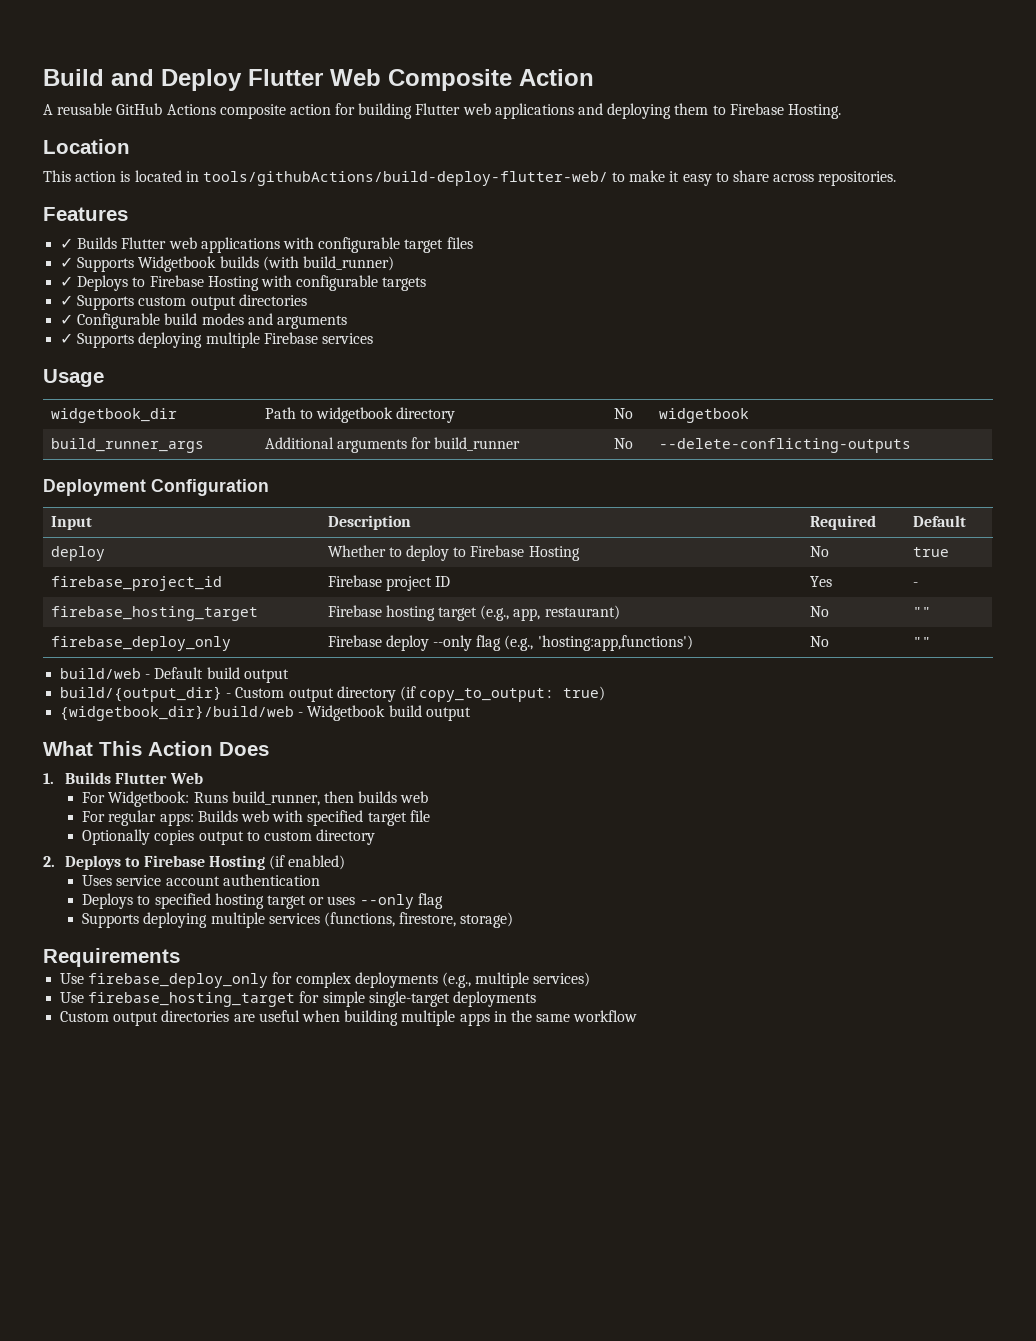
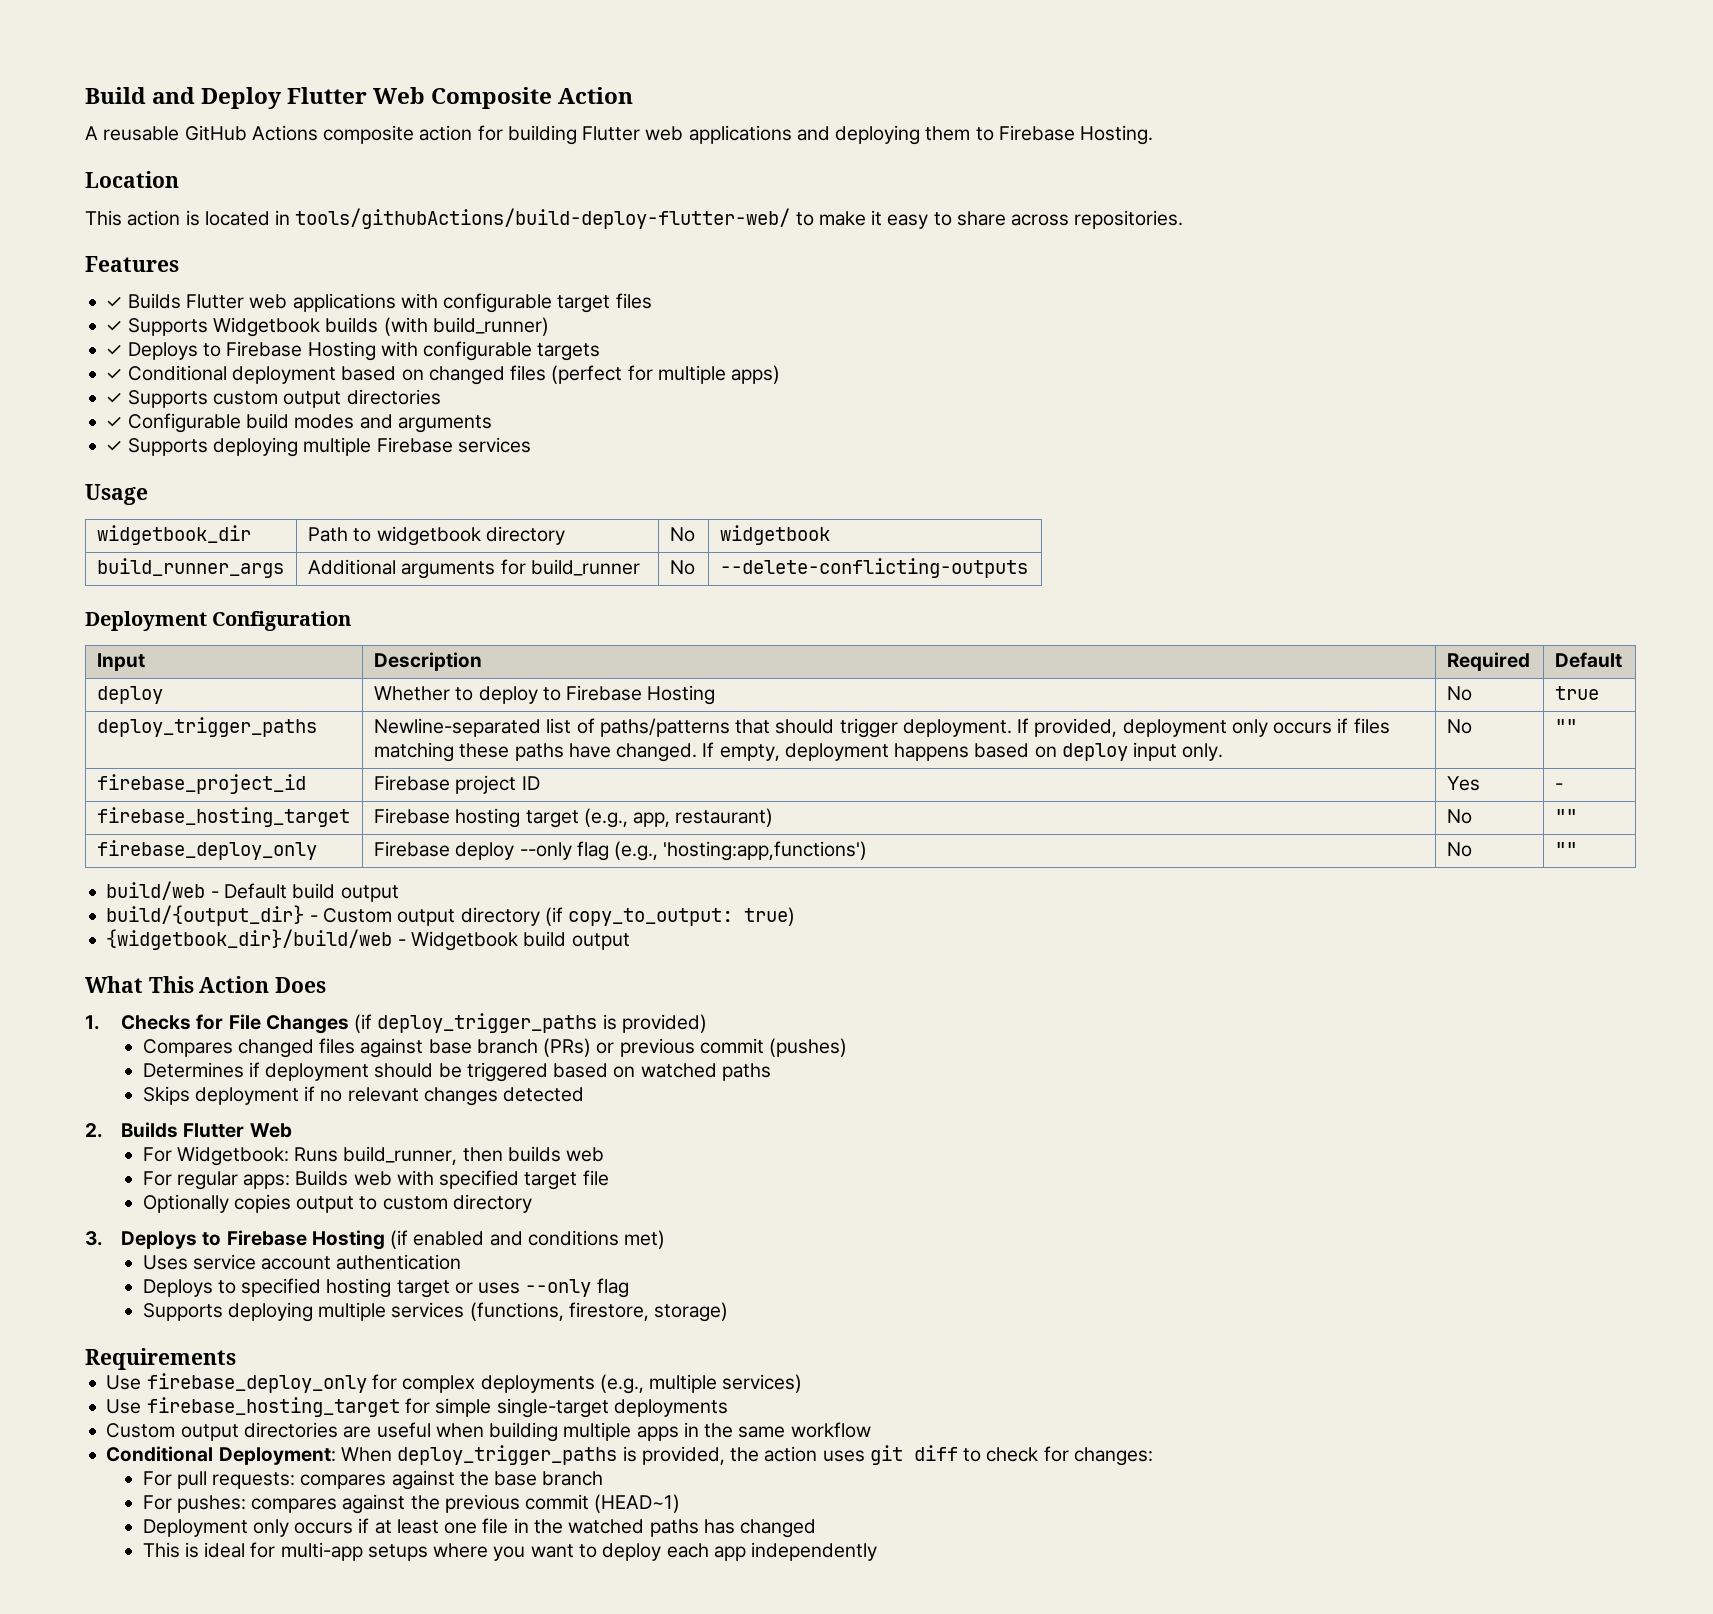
(427, 284) none -> [106,365,781,385] // ✓ Conditional deployment based on changed files (perfect for multiple apps)
(949, 552) none -> [96,717,317,737] [373,718,1390,738] [373,742,1224,762] [1446,719,1472,734] [1554,719,1577,733] // deploy_trigger_paths | Newline-separated list of paths/patterns that should trigger deployment. If provided, deployment only occurs if files matching these paths have changed. If empty, deployment happens based on deploy input only. | No | ""
(54, 778) none -> [121,1013,708,1034] [142,1038,848,1058] [142,1062,771,1082] [142,1086,585,1106] [85,1123,103,1138] Checks for File Changes (if deploy_trigger_paths is provided) // Compares changed files against base branch (PRs) or previous commit (pushes) // Determines if deployment should be triggered based on watched paths // Skips deployment if no relevant changes detected // 2.
[43,856,55,867] 2. -> [85,1231,103,1246] 3.
[288,855,346,870] enabled) -> [413,1230,666,1249] enabled and conditions met)
(638, 1016) none -> [106,1445,1153,1466] [142,1470,604,1490] [142,1494,681,1514] [142,1518,817,1538] [142,1542,878,1561] // Conditional Deployment: When deploy_trigger_paths is provided, the action uses git diff to check for changes: // For pull requests: compares against the base branch // For pushes: compares against the previous commit (HEAD~1) // Deployment only occurs if at least one file in the watched paths has changed // This is ideal for multi-app setups where you want to deploy each app independently

